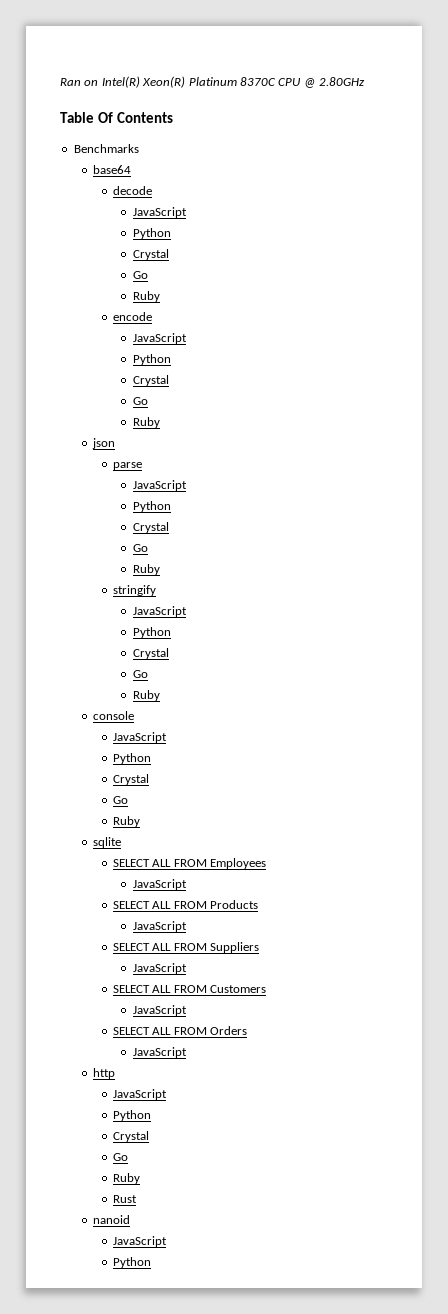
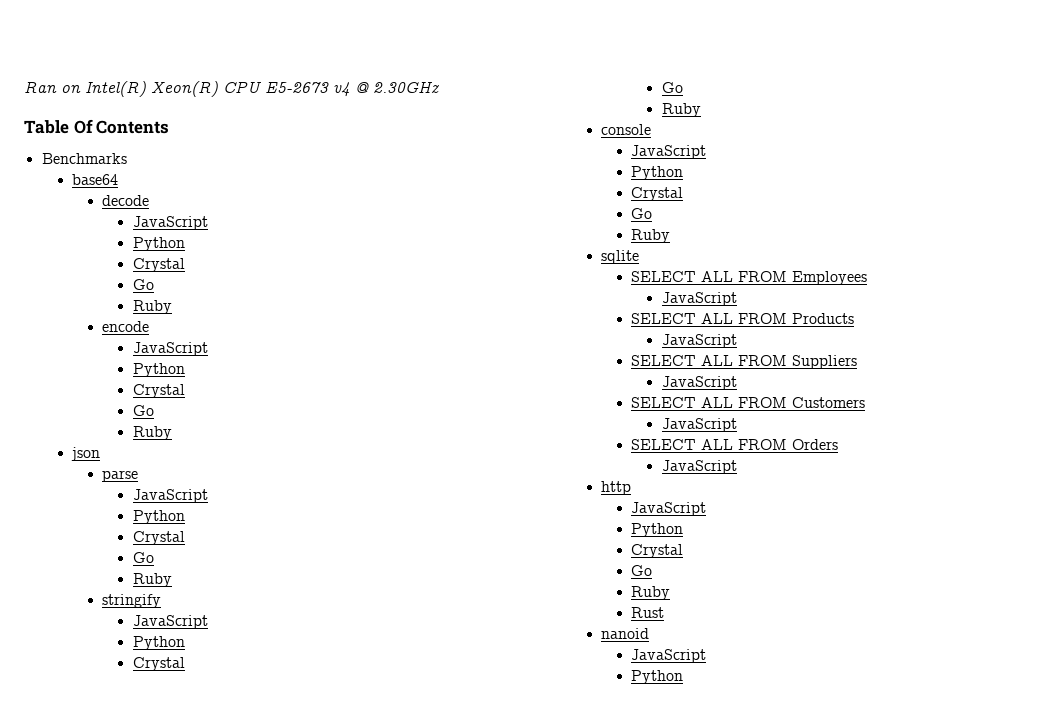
[188,77,365,88] Platinum 8370C CPU @ 2.80GHz -> [223,81,439,97] CPU E5-2673 v4 @ 2.30GHz

